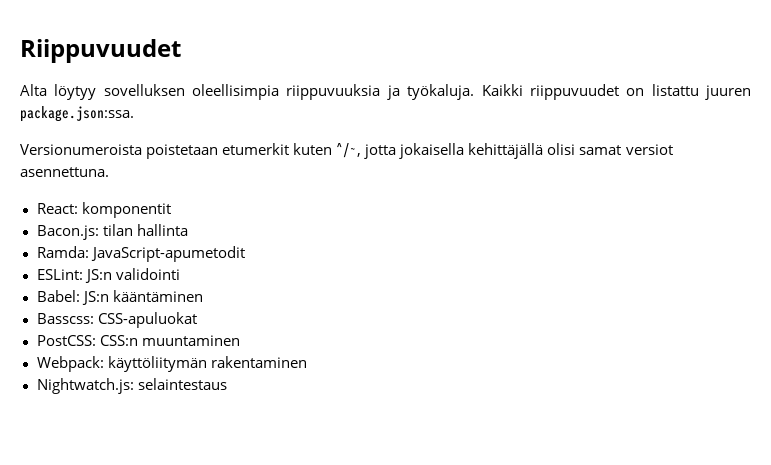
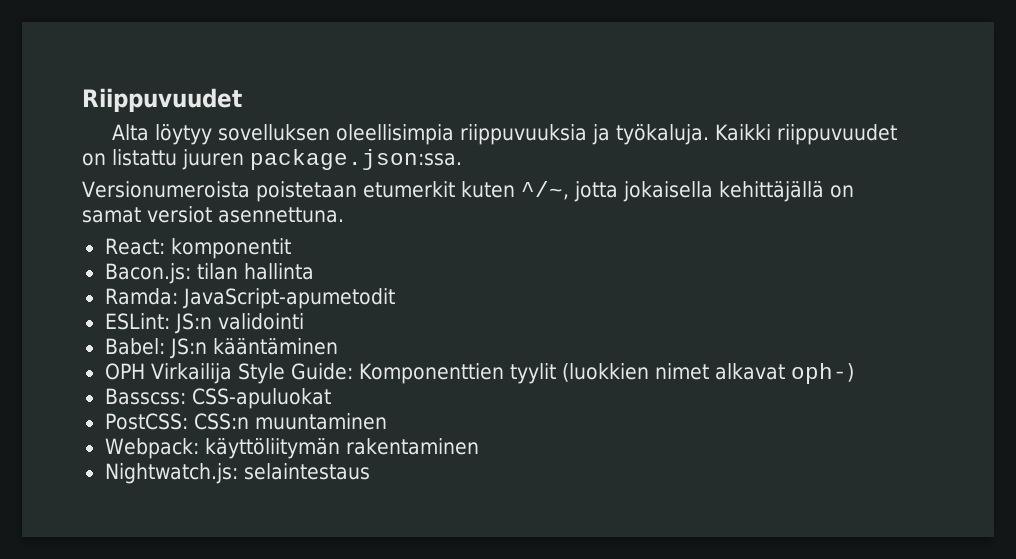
[547,143,576,155] olisi -> [829,185,854,198] on
(203, 296) none -> [104,363,854,384] // OPH Virkailija Style Guide: Komponenttien tyylit (luokkien nimet alkavat oph-)

